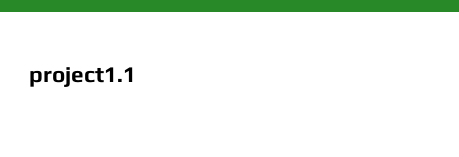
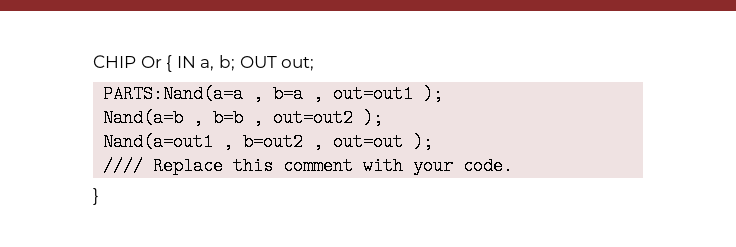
[29,67,136,87] project1.1 -> [93,55,315,72] [103,85,444,103] [103,109,384,127] [103,133,434,151] [103,157,514,175] [93,188,99,205] CHIP Or { IN a, b; OUT out; // PARTS:Nand(a=a , b=a , out=out1 ); // Nand(a=b , b=b , out=out2 ); // Nand(a=out1 , b=out2 , out=out ); // //// Replace this comment with your code. // }

